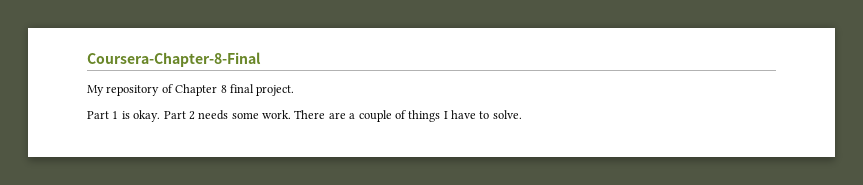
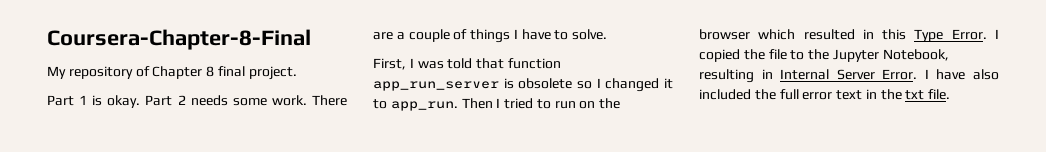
(522, 114) none -> [373,58,561,70] [373,78,673,92] [373,98,621,111] [699,29,999,42] [699,49,949,62] [699,69,999,83] [699,89,951,100] // First, I was told that function app_run_server is obsolete so I changed it to app_run. Then I tried to run on the browser which resulted in this Type Error. I copied the file to the Jupyter Notebook, resulting in Internal Server Error. I have also included the full error text in the txt file.

